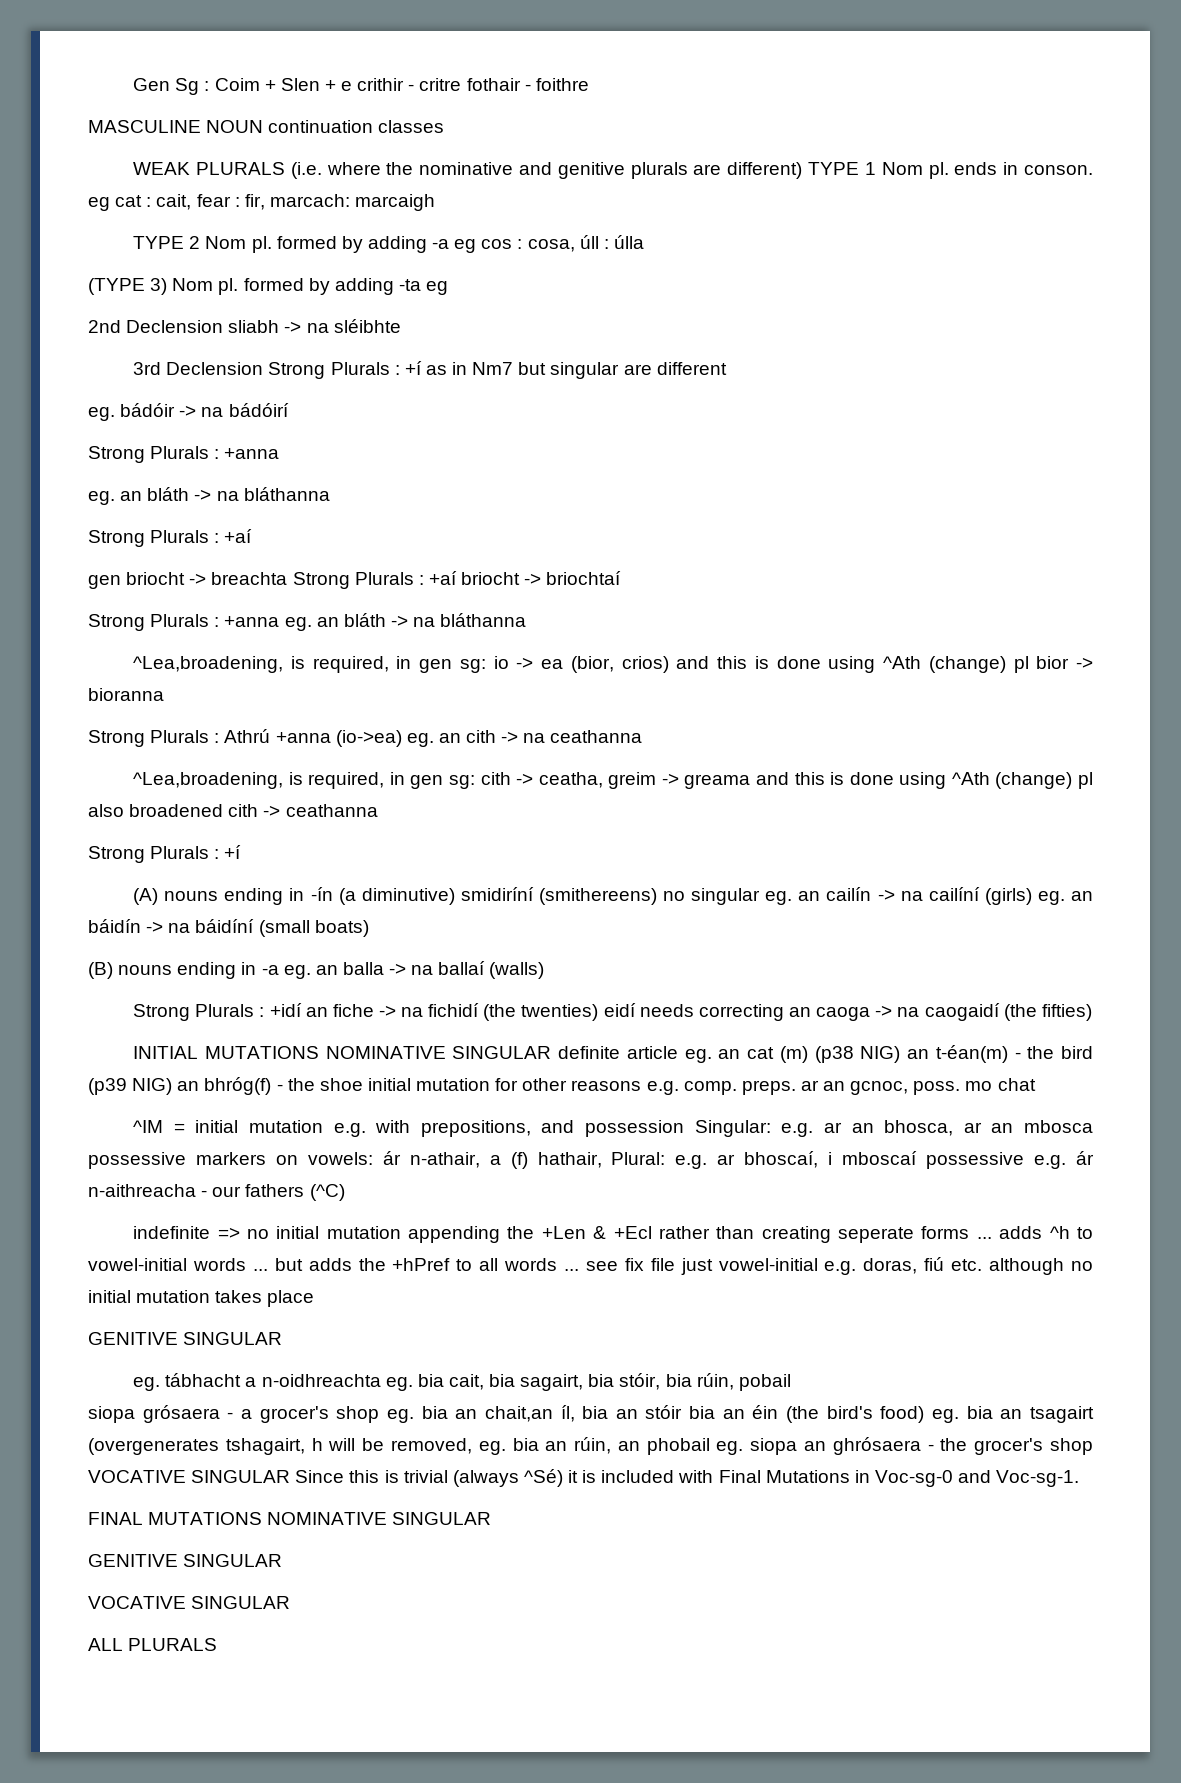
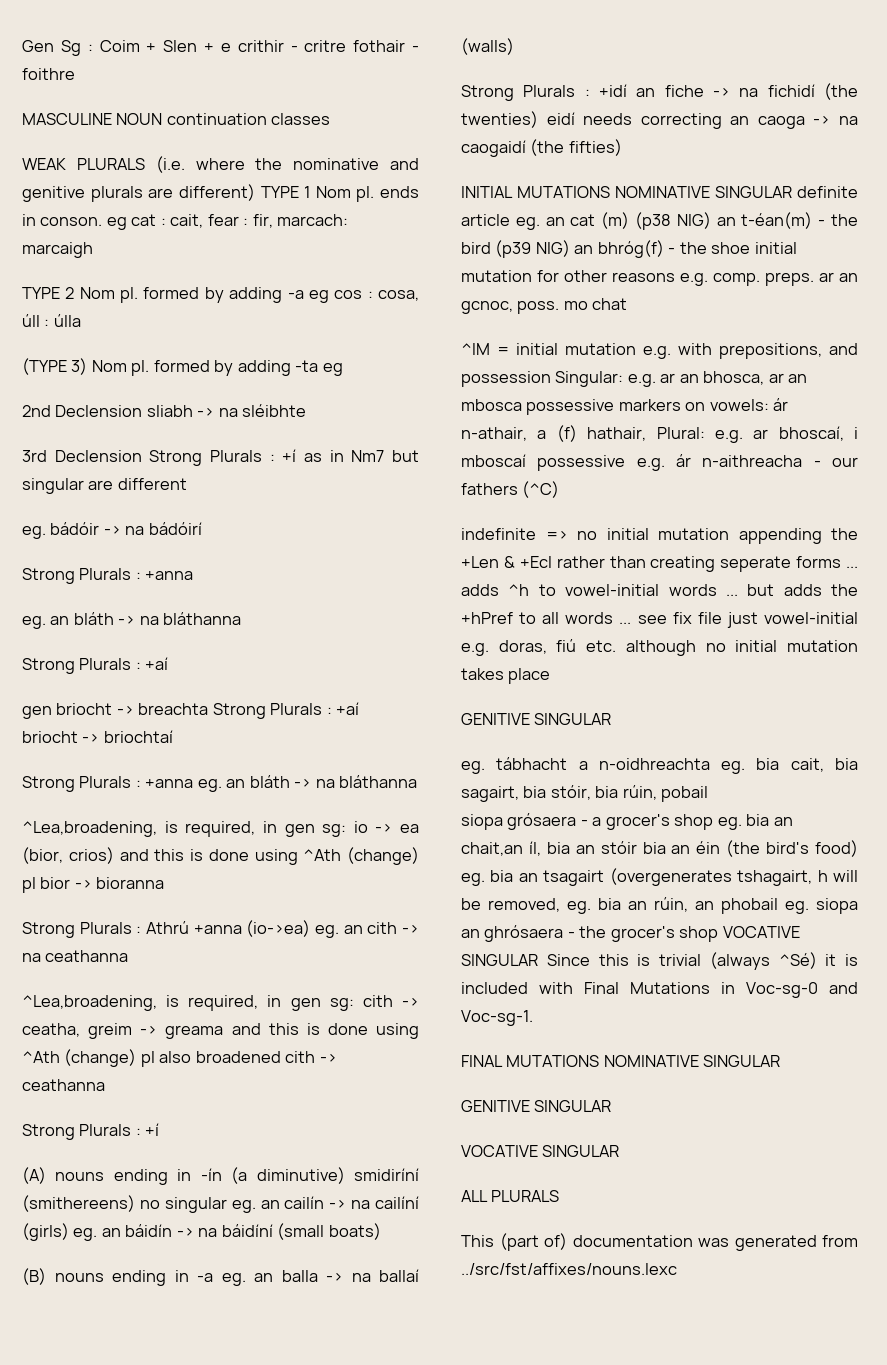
(218, 1644) none -> [461,1233,858,1251] [461,1263,677,1275] // This (part of) documentation was generated from ../src/fst/affixes/nouns.lexc

